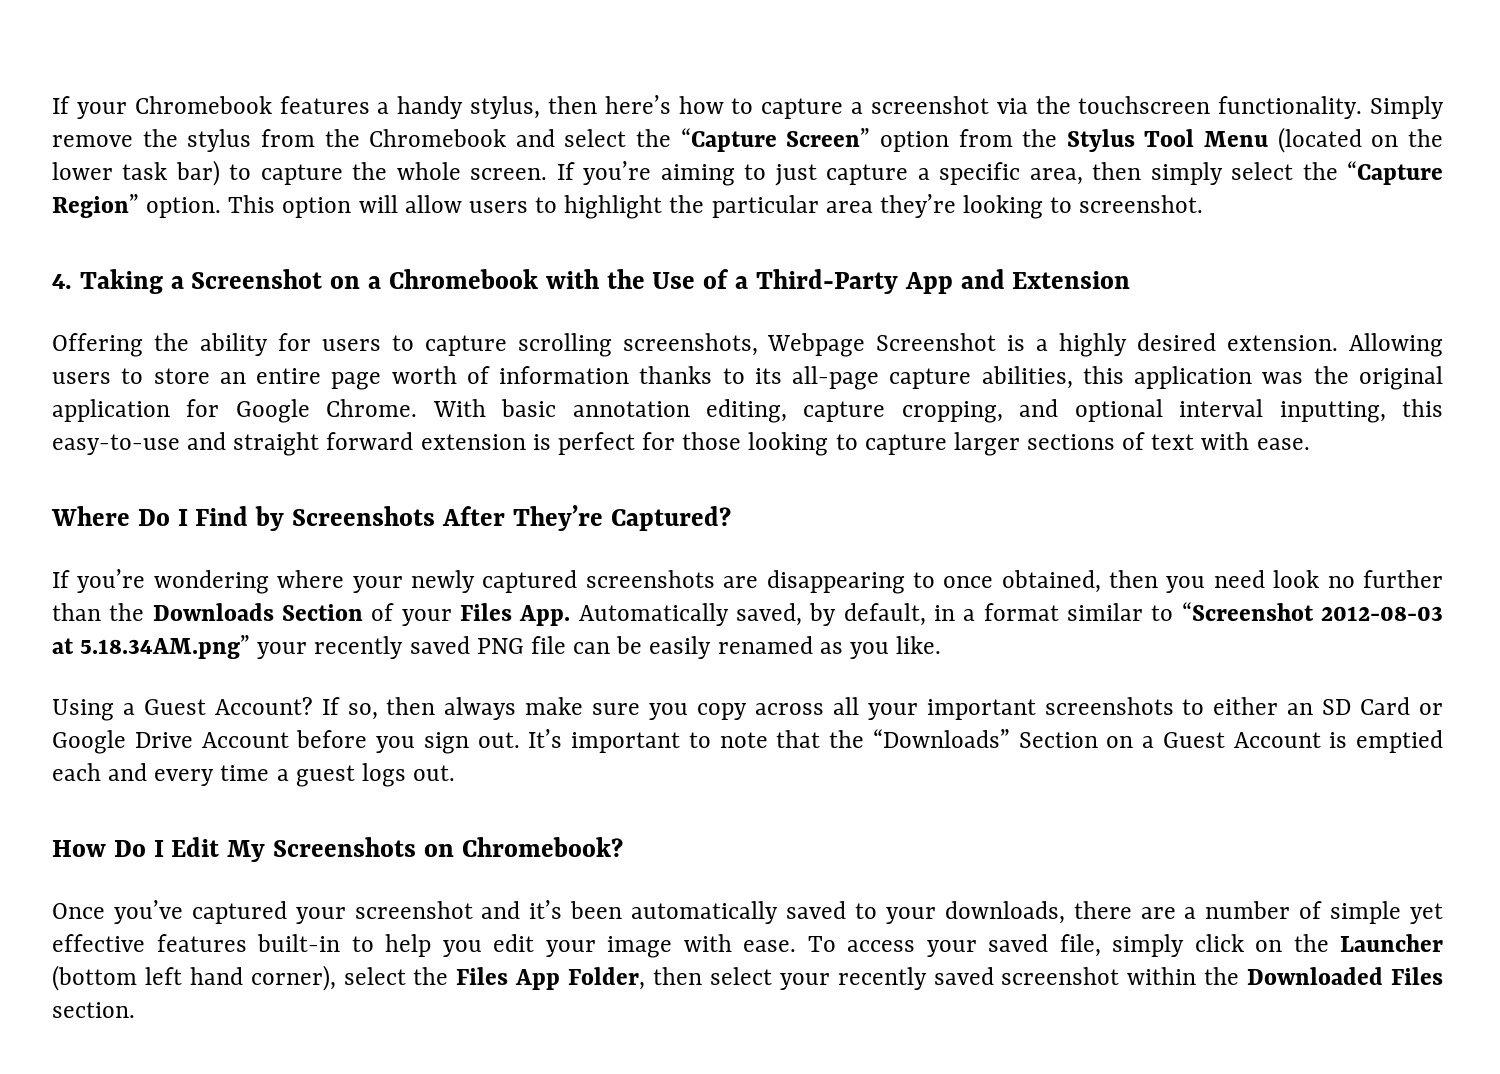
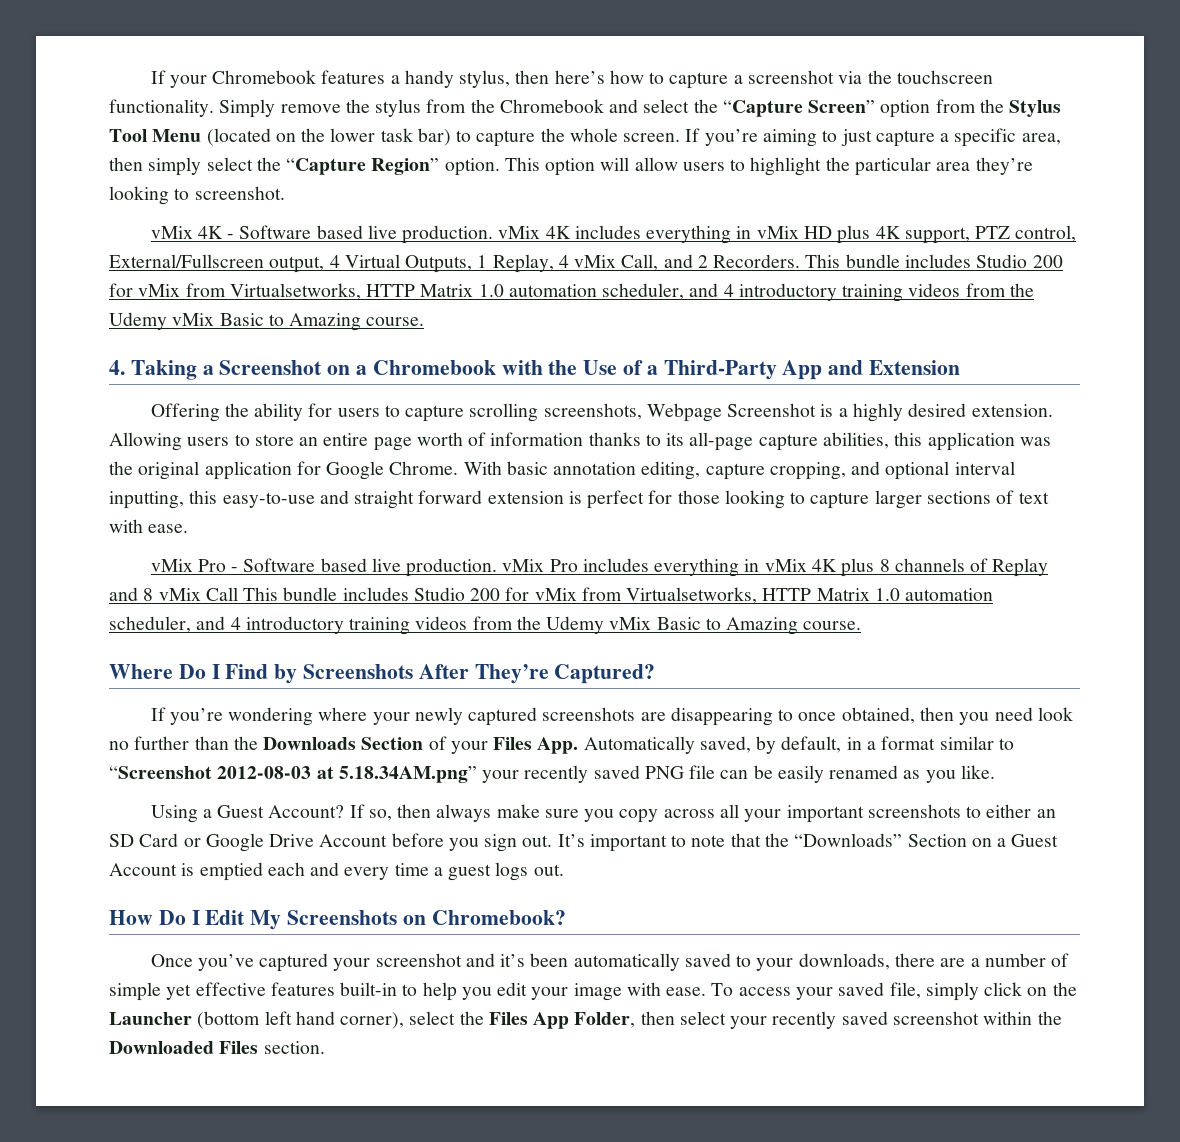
(1204, 204) none -> [150,225,1077,244] [109,254,1063,273] [109,283,1034,302] [109,312,425,331] // vMix 4K - Software based live production. vMix 4K includes everything in vMix HD plus 4K support, PTZ control, External/Fullscreen output, 4 Virtual Outputs, 1 Replay, 4 vMix Call, and 2 Recorders. This bundle includes Studio 200 for vMix from Virtualsetworks, HTTP Matrix 1.0 automation scheduler, and 4 introductory training videos from the Udemy vMix Basic to Amazing course.
(1310, 444) none -> [150,558,1049,577] [109,587,994,604] [109,616,862,635] // vMix Pro - Software based live production. vMix Pro includes everything in vMix 4K plus 8 channels of Replay and 8 vMix Call This bundle includes Studio 200 for vMix from Virtualsetworks, HTTP Matrix 1.0 automation scheduler, and 4 introductory training videos from the Udemy vMix Basic to Amazing course.

